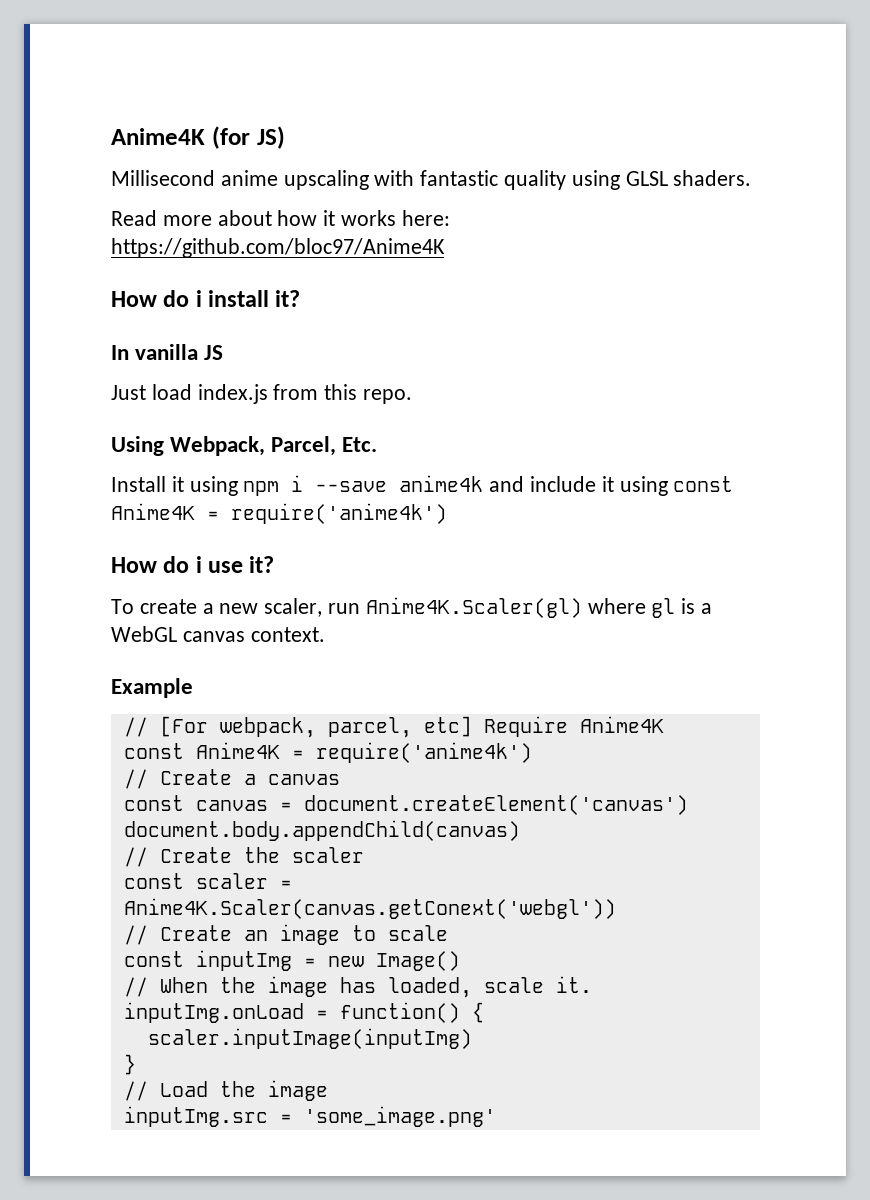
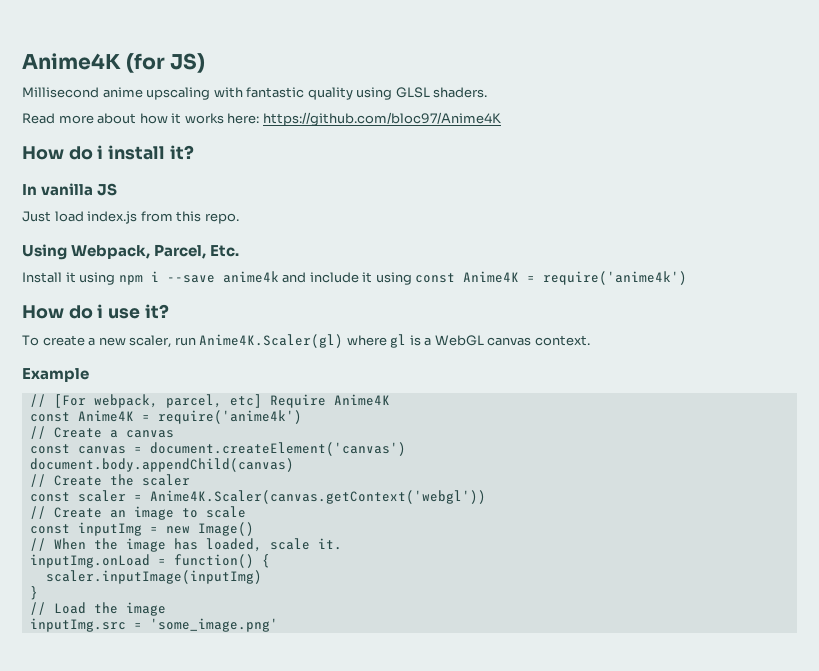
[123,898,616,919] Anime4K.Scaler(canvas.getConext('webgl')) -> [149,490,486,504] Anime4K.Scaler(canvas.getContext('webgl'))

